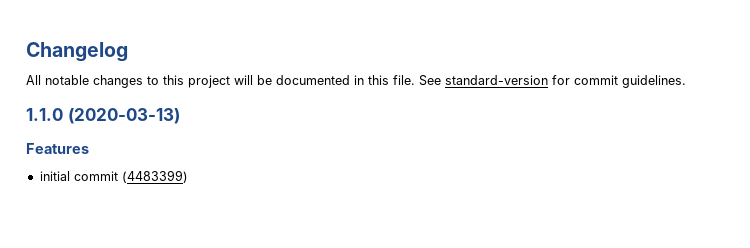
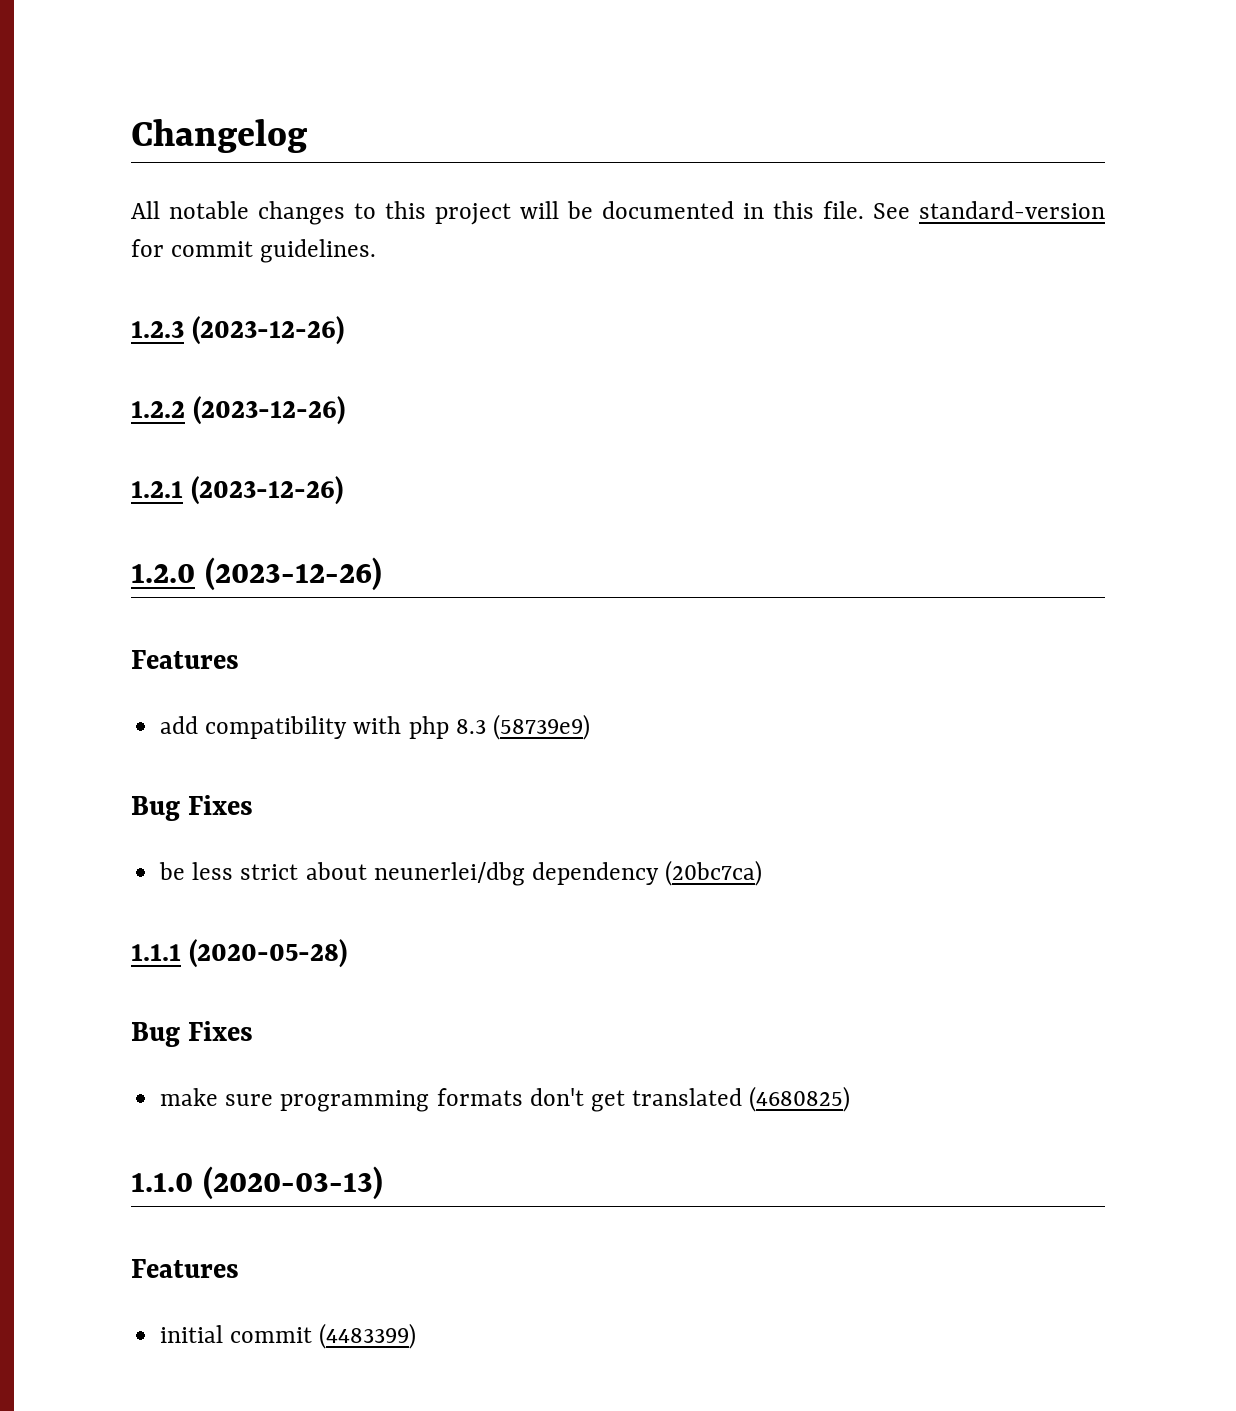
(686, 81) none -> [131,316,345,345] [131,396,346,425] [131,476,344,505] [131,557,382,591] [131,650,239,669] [160,714,590,740] [131,795,254,821] [159,860,763,886] [131,939,348,968] [131,1021,254,1047] [160,1086,851,1112] // 1.2.3 (2023-12-26) // 1.2.2 (2023-12-26) // 1.2.1 (2023-12-26) // 1.2.0 (2023-12-26) // Features // add compatibility with php 8.3 (58739e9) // Bug Fixes // be less strict about neunerlei/dbg dependency (20bc7ca) // 1.1.1 (2020-05-28) // Bug Fixes // make sure programming formats don't get translated (4680825)

